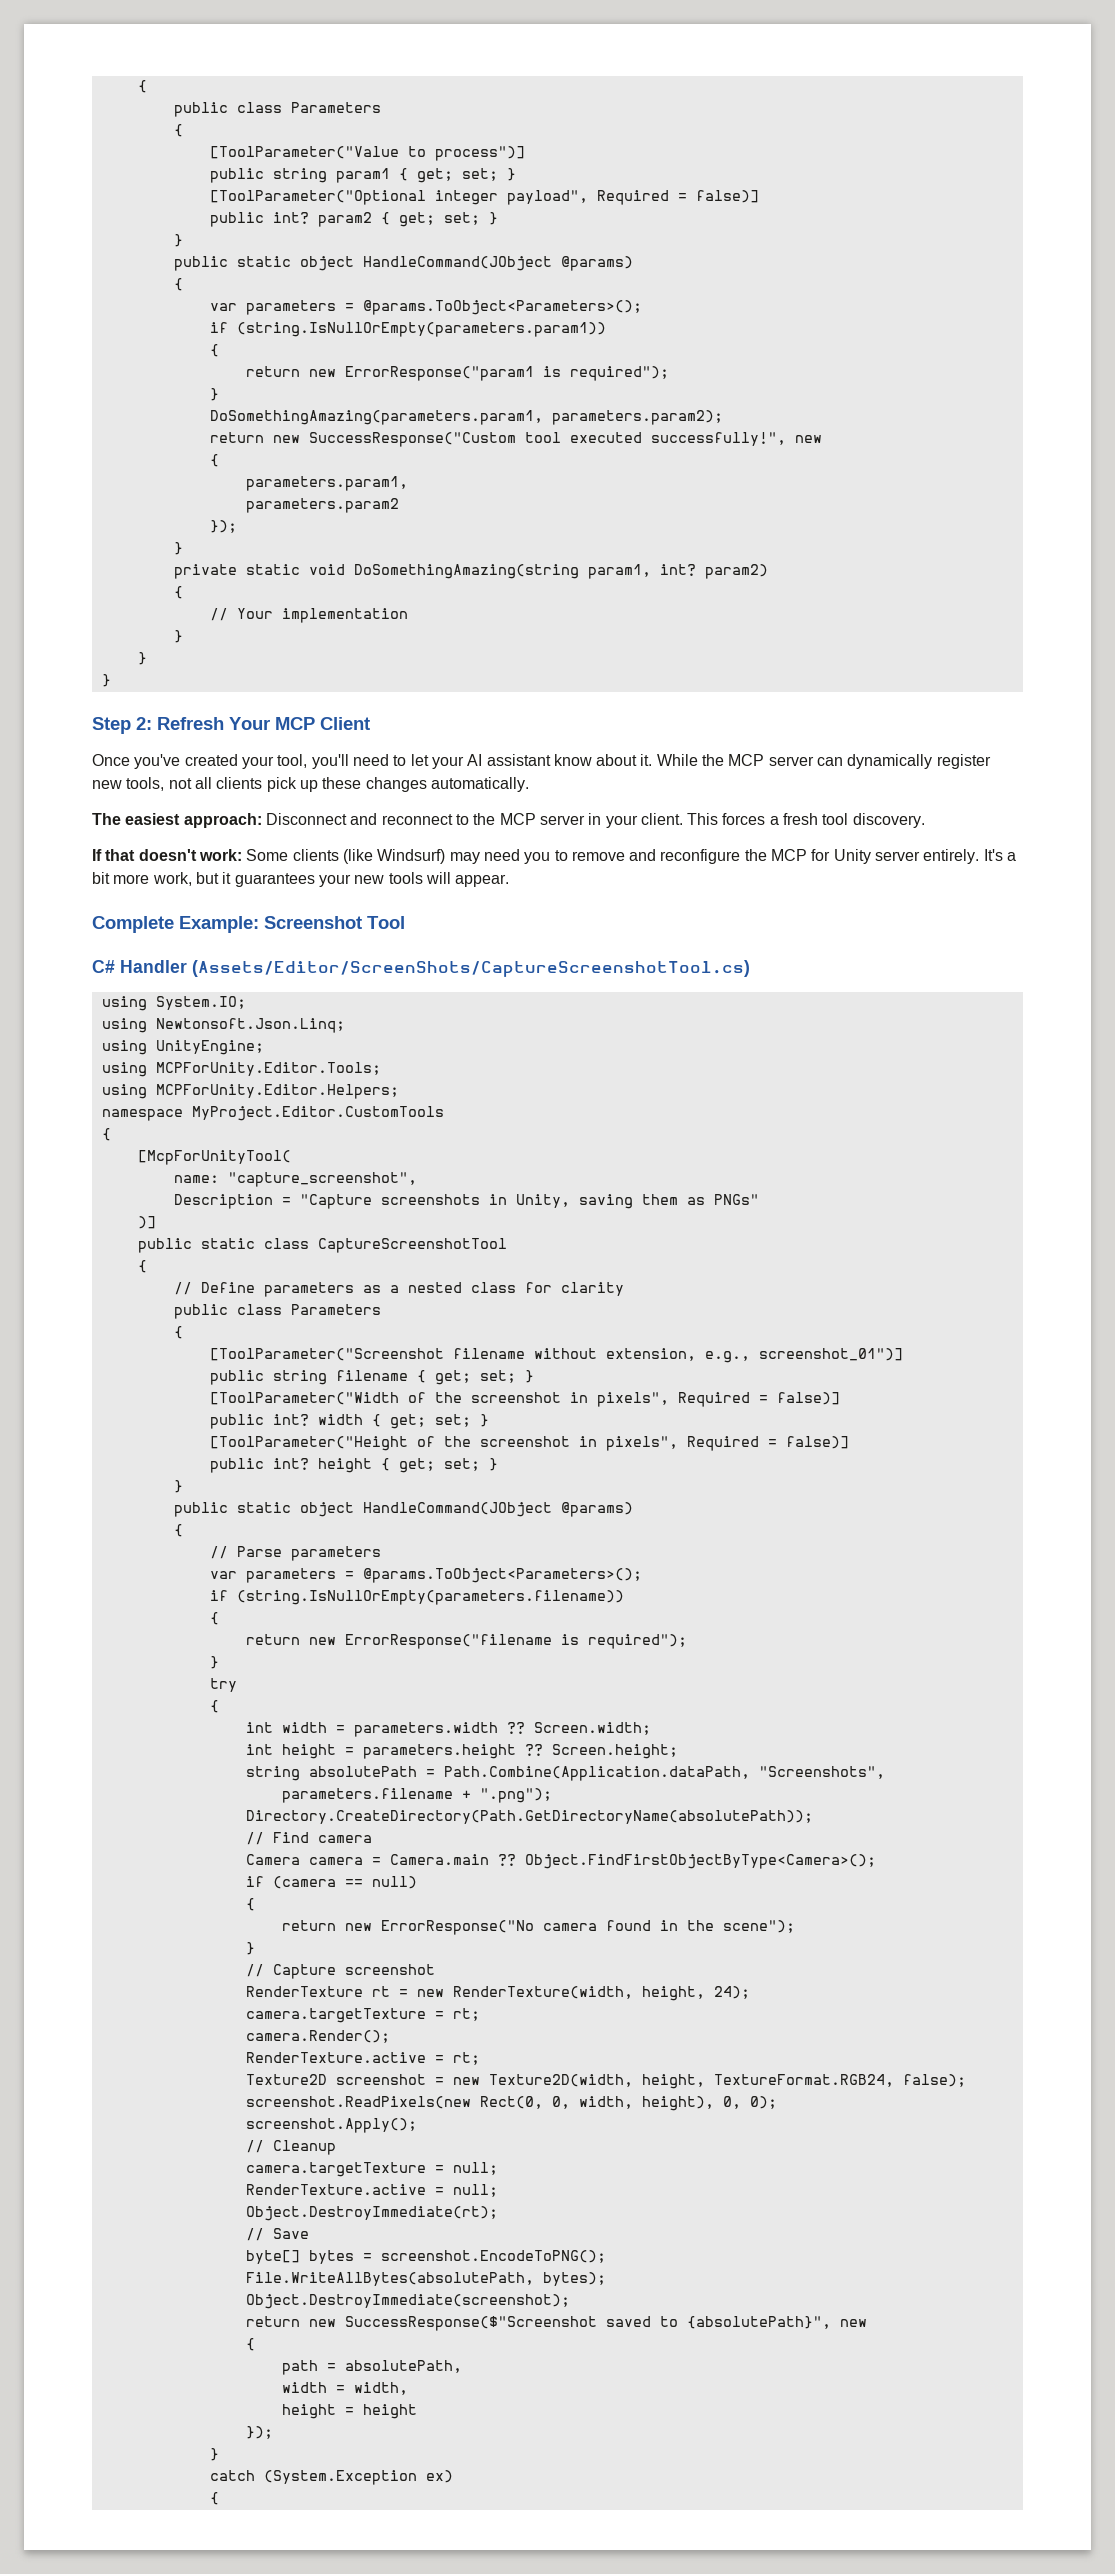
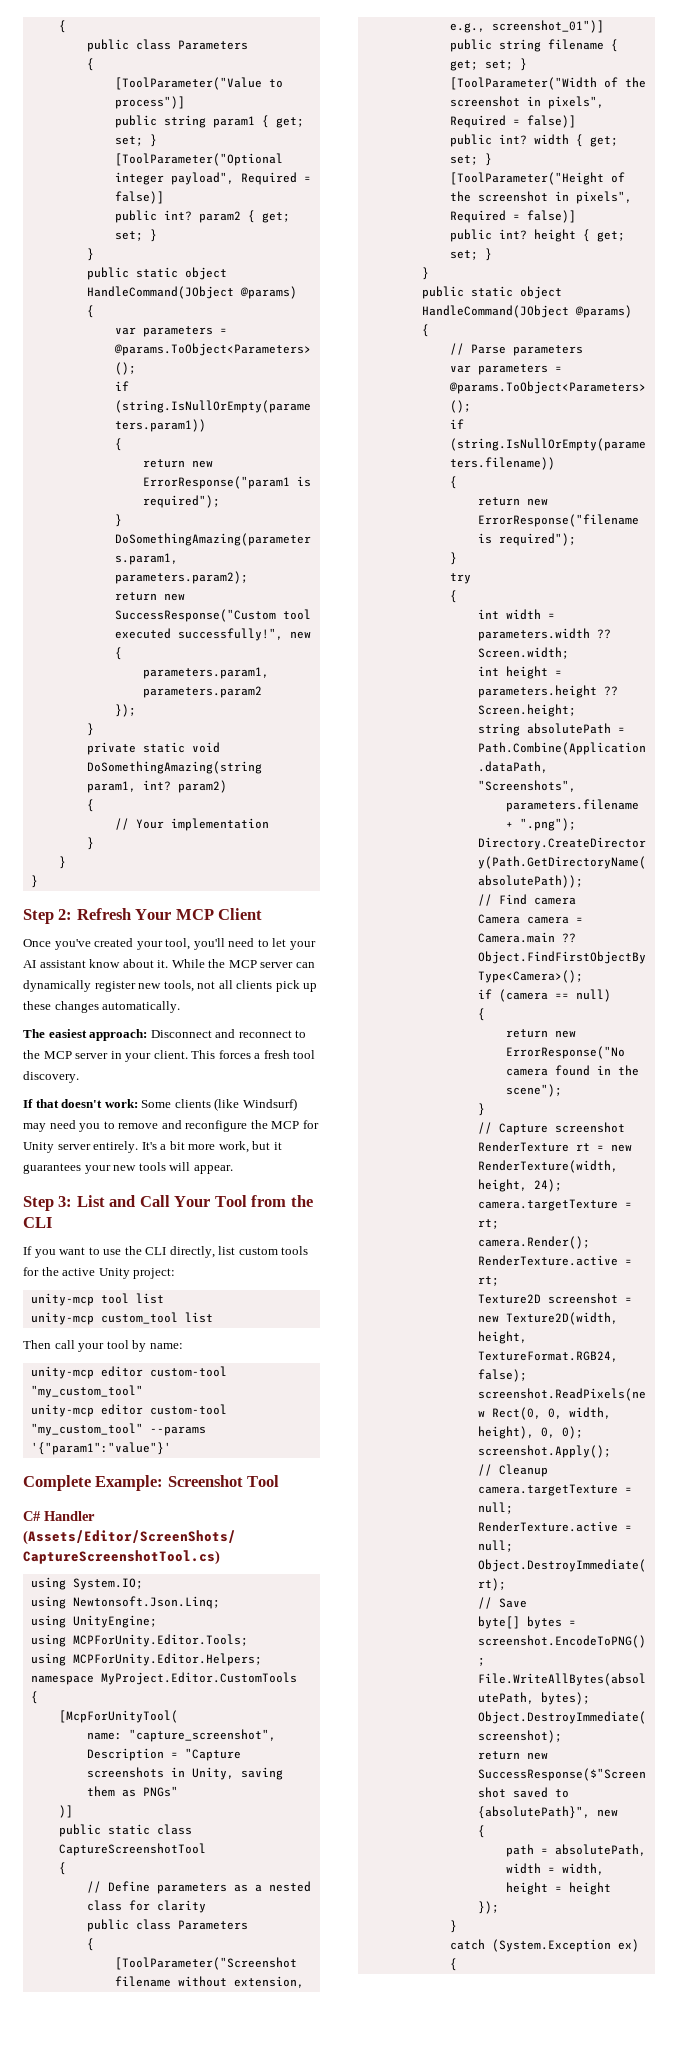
(510, 880) none -> [23,1195,313,1211] [23,1217,52,1228] [23,1246,309,1258] [23,1267,176,1279] [30,1293,164,1306] [30,1312,213,1325] [23,1340,183,1352] [30,1366,227,1379] [30,1385,143,1398] [30,1404,227,1417] [30,1423,206,1436] [30,1442,171,1455] // Step 3: List and Call Your Tool from the CLI // If you want to use the CLI directly, list custom tools for the active Unity project: // unity-mcp tool list // unity-mcp custom_tool list // Then call your tool by name: // unity-mcp editor custom-tool "my_custom_tool" // unity-mcp editor custom-tool "my_custom_tool" --params '{"param1":"value"}'

